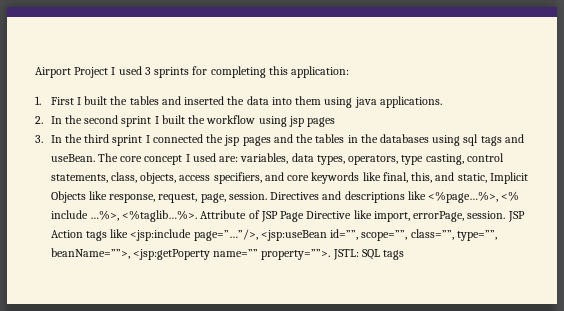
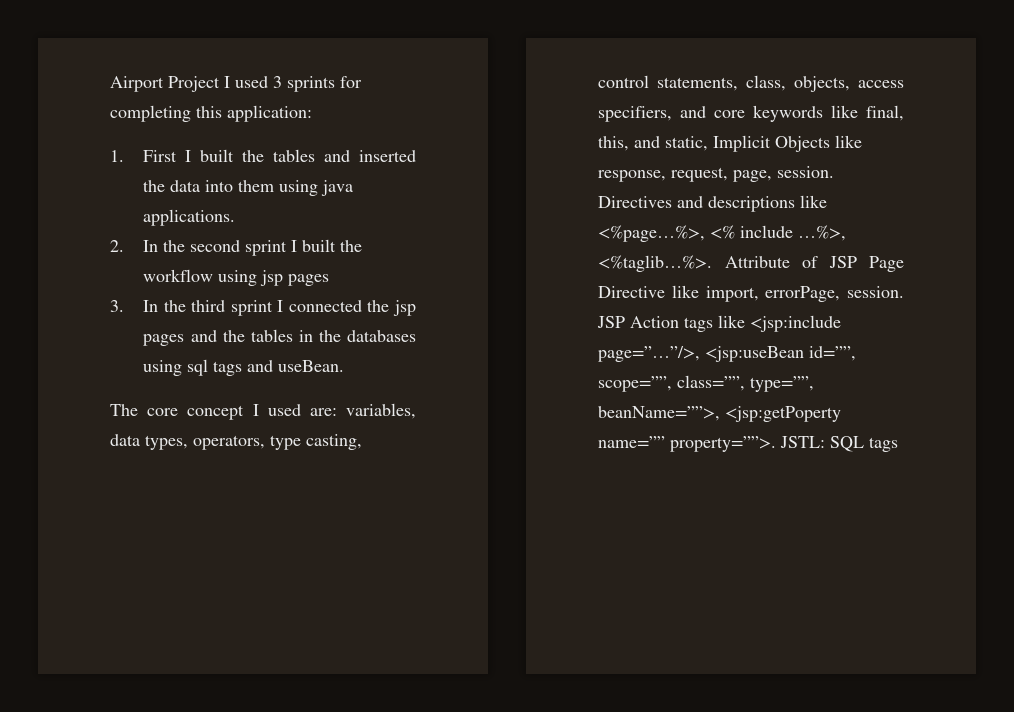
(95, 158) none -> (345, 366) //

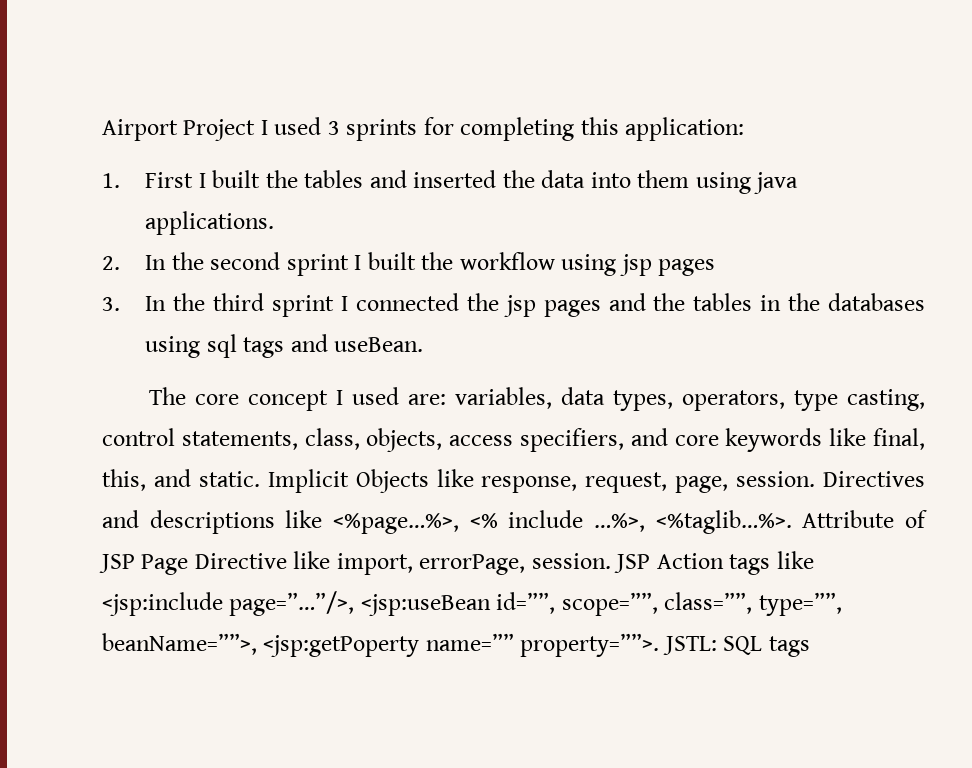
[665,136,708,151] static, -> [198,471,260,487] static.

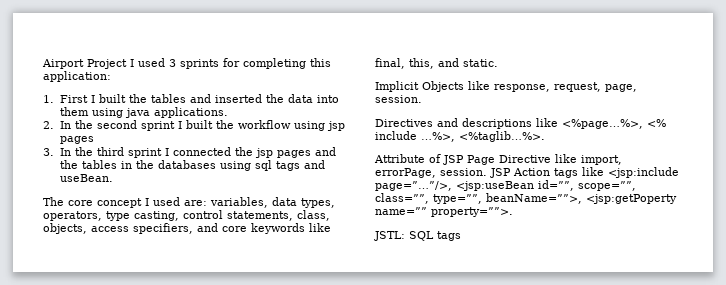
(260, 479) none -> (498, 63) //
(816, 479) none -> (422, 99) //
(792, 522) none -> (545, 136) //
(660, 645) none -> (513, 212) //

